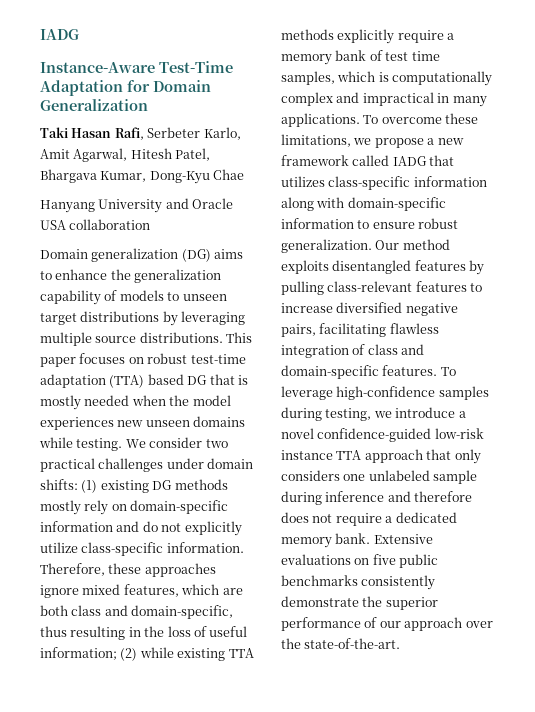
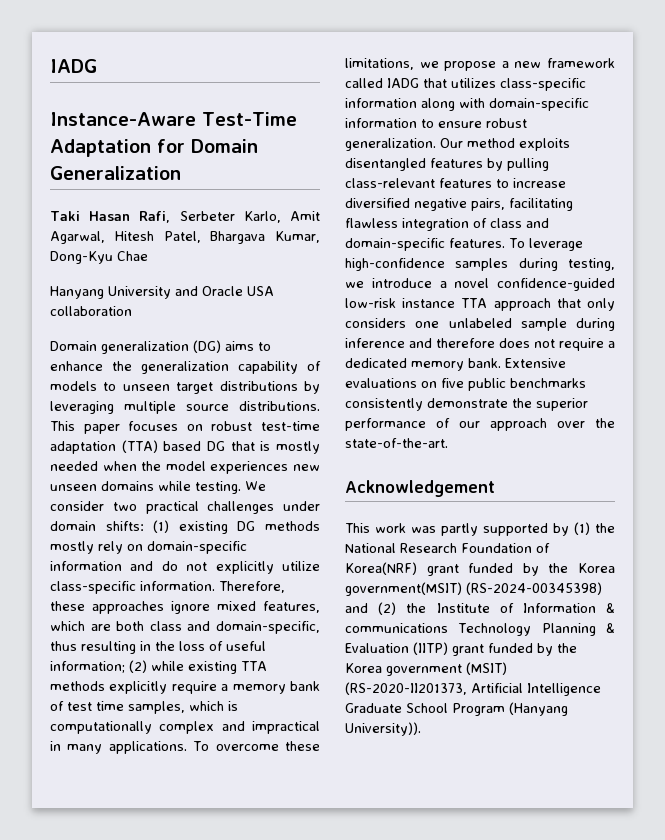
(401, 643) none -> [345,480,495,497] [345,522,615,536] [345,543,550,553] [345,562,615,576] [345,582,602,596] [345,602,615,615] [345,623,615,636] [345,642,577,656] [345,662,507,676] [345,682,601,696] [345,702,568,716] [345,722,421,736] // Acknowledgement // This work was partly supported by (1) the National Research Foundation of Korea(NRF) grant funded by the Korea government(MSIT) (RS-2024-00345398) and (2) the Institute of Information & communications Technology Planning & Evaluation (IITP) grant funded by the Korea government (MSIT) (RS-2020-II201373, Artificial Intelligence Graduate School Program (Hanyang University)).

